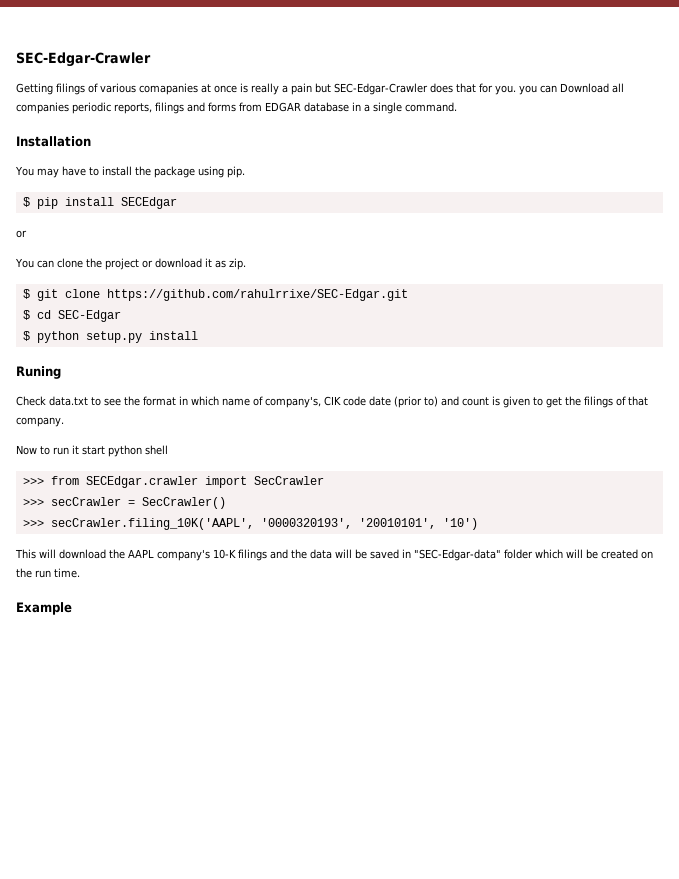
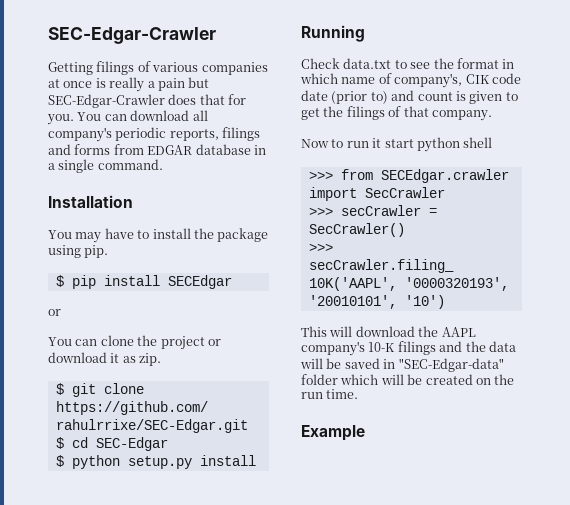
[139,83,198,95] comapanies -> [201,62,268,75] companies
[519,83,624,95] [16,102,69,114] you can Download all companies -> [77,110,208,121] [48,127,112,142] You can download all company's
[16,366,61,379] Runing -> [301,25,365,42] Running

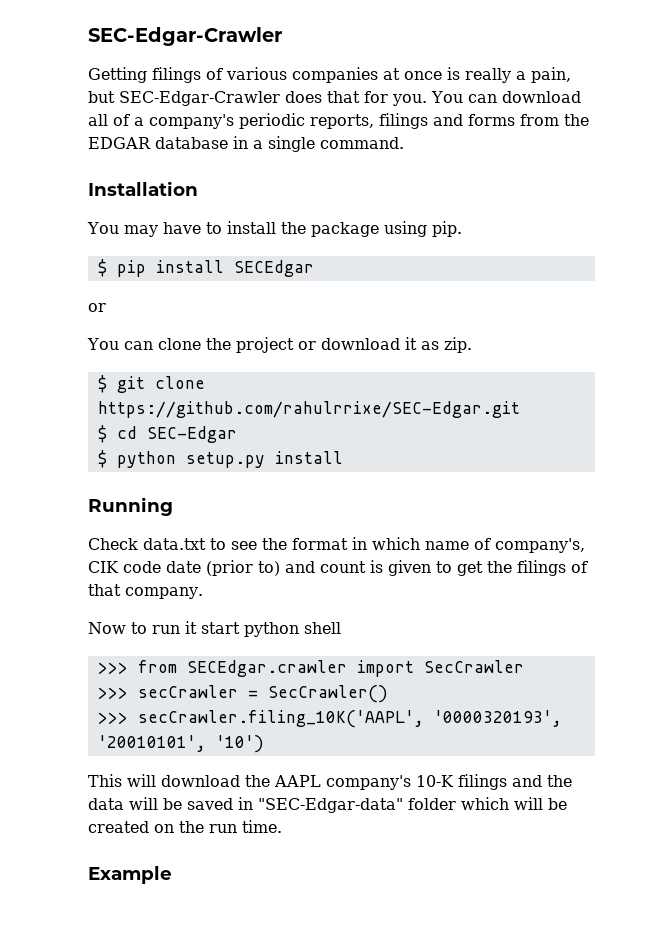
[157,78,185,91] pain -> [531,67,571,83] pain,
(208, 115) none -> [113,114,144,126] of a
(144, 149) none -> [564,114,589,126] the

